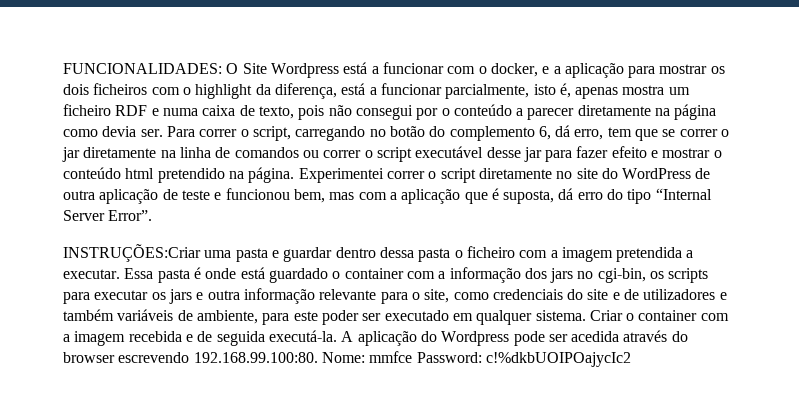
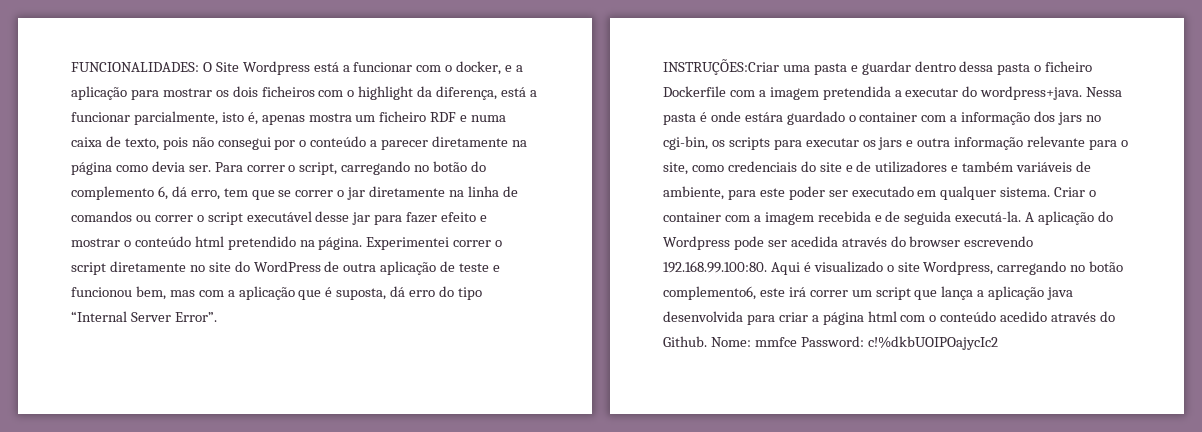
(515, 252) none -> [663,86,726,97] Dockerfile
[63,268,154,279] executar. Essa -> [905,86,1123,100] executar do wordpress+java. Nessa
[240,267,265,279] está -> [744,112,783,122] estára
(318, 357) none -> [770,261,1124,275] [663,286,1074,300] [663,311,1116,325] [663,336,707,347] Aqui é visualizado o site Wordpress, carregando no botão complemento6, este irá correr um script que lança a aplicação java desenvolvida para criar a página html com o conteúdo acedido através do Github.

